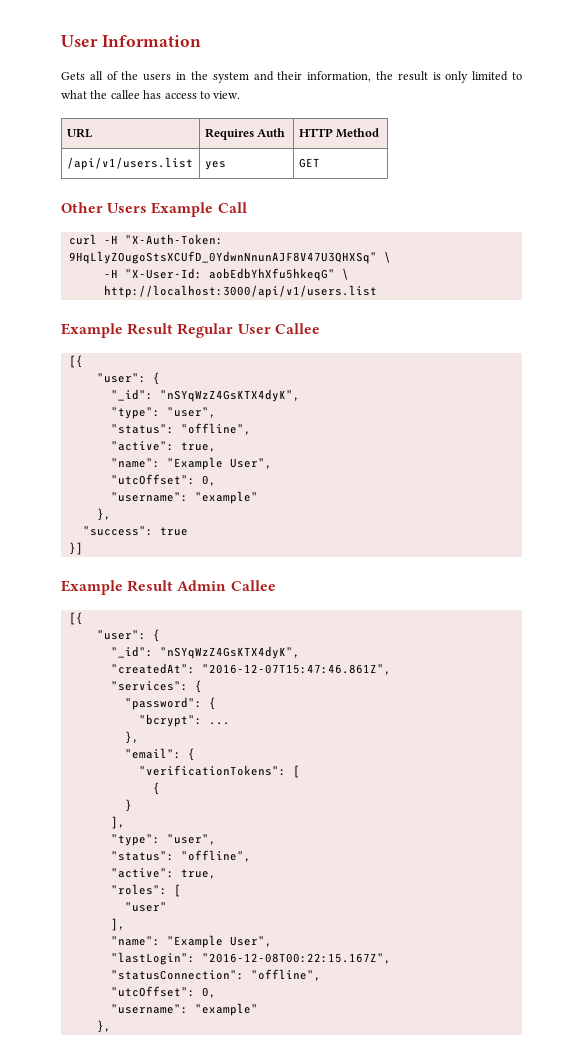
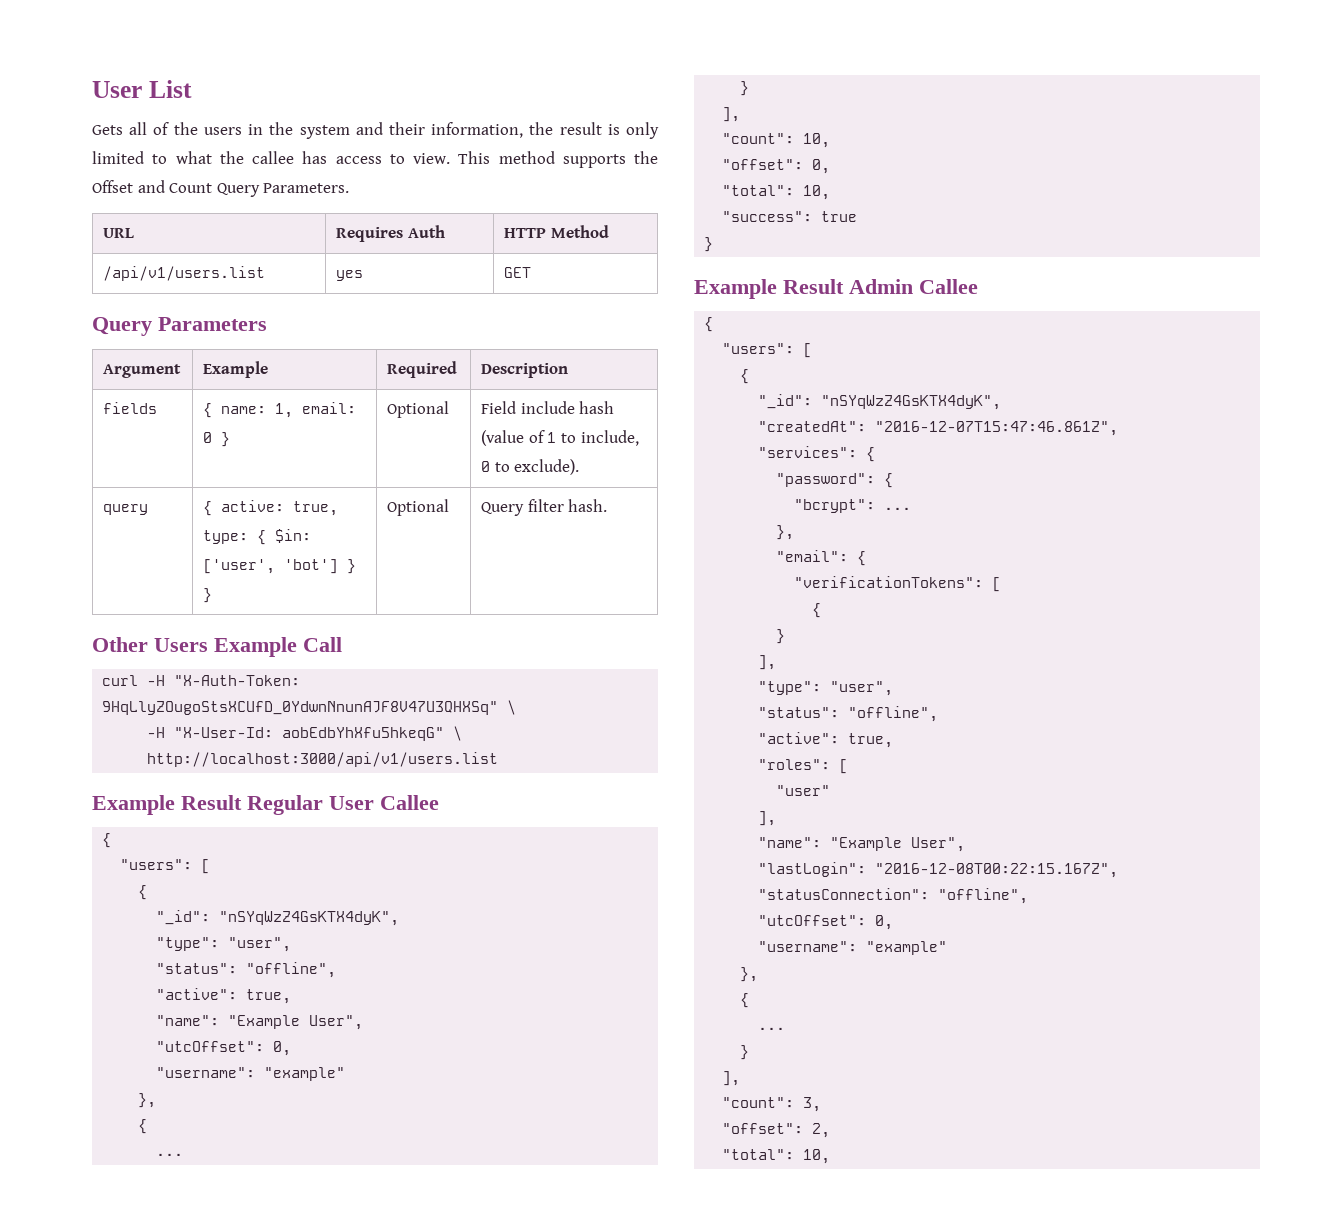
[61,35,201,47] User Information -> [92,80,192,98] User List
(241, 95) none -> [458,151,658,168] [92,180,350,197] This method supports the Offset and Count Query Parameters.
(320, 163) none -> [92,317,267,336] [103,364,182,378] [203,361,269,378] [387,361,458,378] [481,363,569,378] [103,402,158,414] [203,402,357,418] [203,432,231,447] [387,401,450,418] [481,401,615,414] [481,430,639,446] [481,459,580,475] [103,504,149,515] [203,500,339,516] [203,529,312,545] [203,559,357,574] [203,588,213,603] [387,499,450,516] [481,499,608,516] // Query Parameters // Argument | Example | Required | Description // fields | { name: 1, email: 0 } | Optional | Field include hash (value of 1 to include, 0 to exclude). // query | { active: true, type: { $in: ['user', 'bot'] } } | Optional | Query filter hash.
[68,355,83,368] [96,373,146,383] [{ // "user": -> [102,833,112,848] [120,859,211,874] { // "users": [ //
(111, 514) none -> [138,1119,148,1134] [156,1153,184,1156] [740,81,750,96] [722,107,741,122] [722,133,831,148] [722,159,831,174] [722,185,831,200] // { // ... // } // ], // "count": 10, // "offset": 0, // "total": 10,
[68,542,83,555] }] -> [704,237,714,252] }
[68,612,83,625] [96,630,146,640] [{ // "user": -> [704,317,714,332] [722,343,813,358] { // "users": [ //
(111, 1026) none -> [740,993,750,1008] [758,1027,786,1030] [740,1045,750,1060] [722,1071,741,1086] [722,1097,822,1112] [722,1123,831,1138] [722,1149,831,1164] // { // ... // } // ], // "count": 3, // "offset": 2, // "total": 10,

